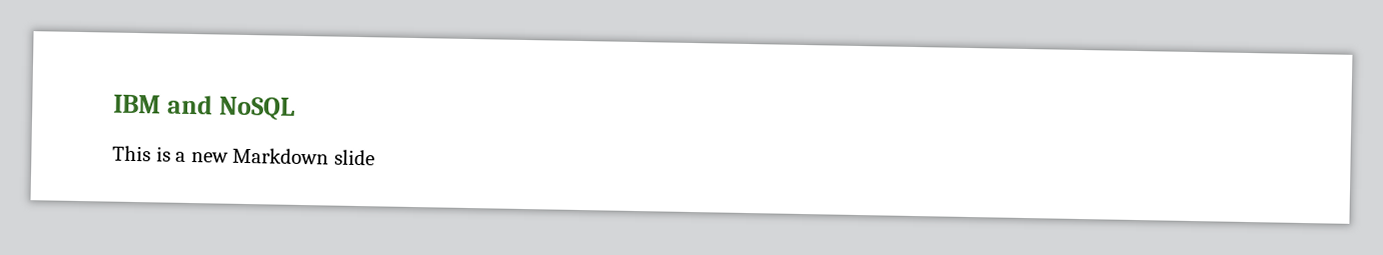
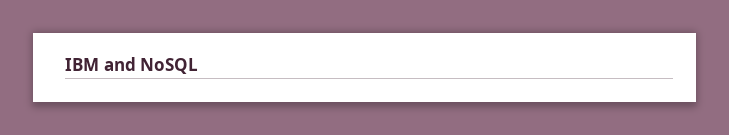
[112,145,375,166] // This is a new Markdown slide -> (199, 66) none

